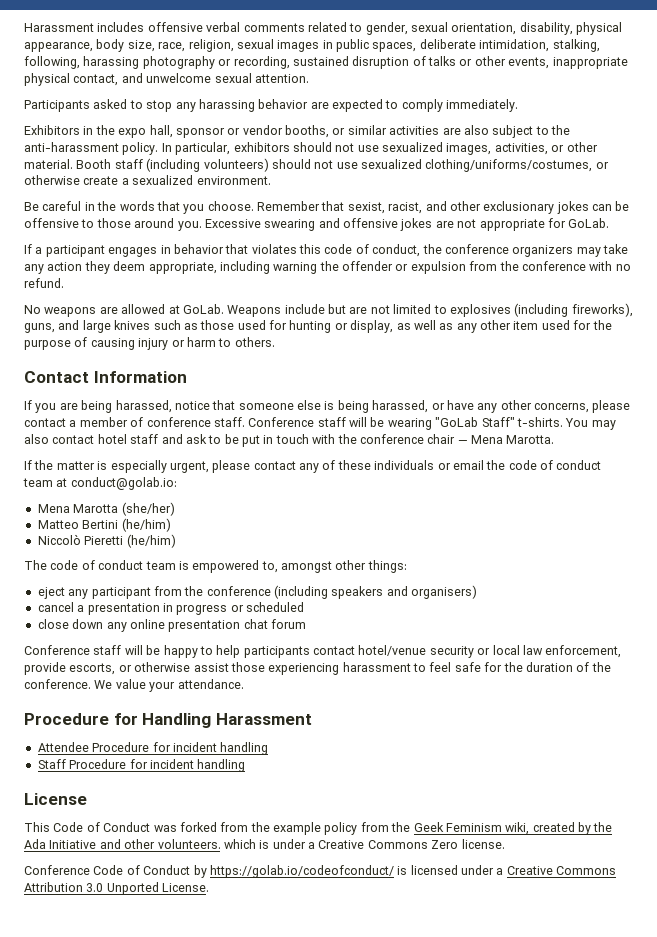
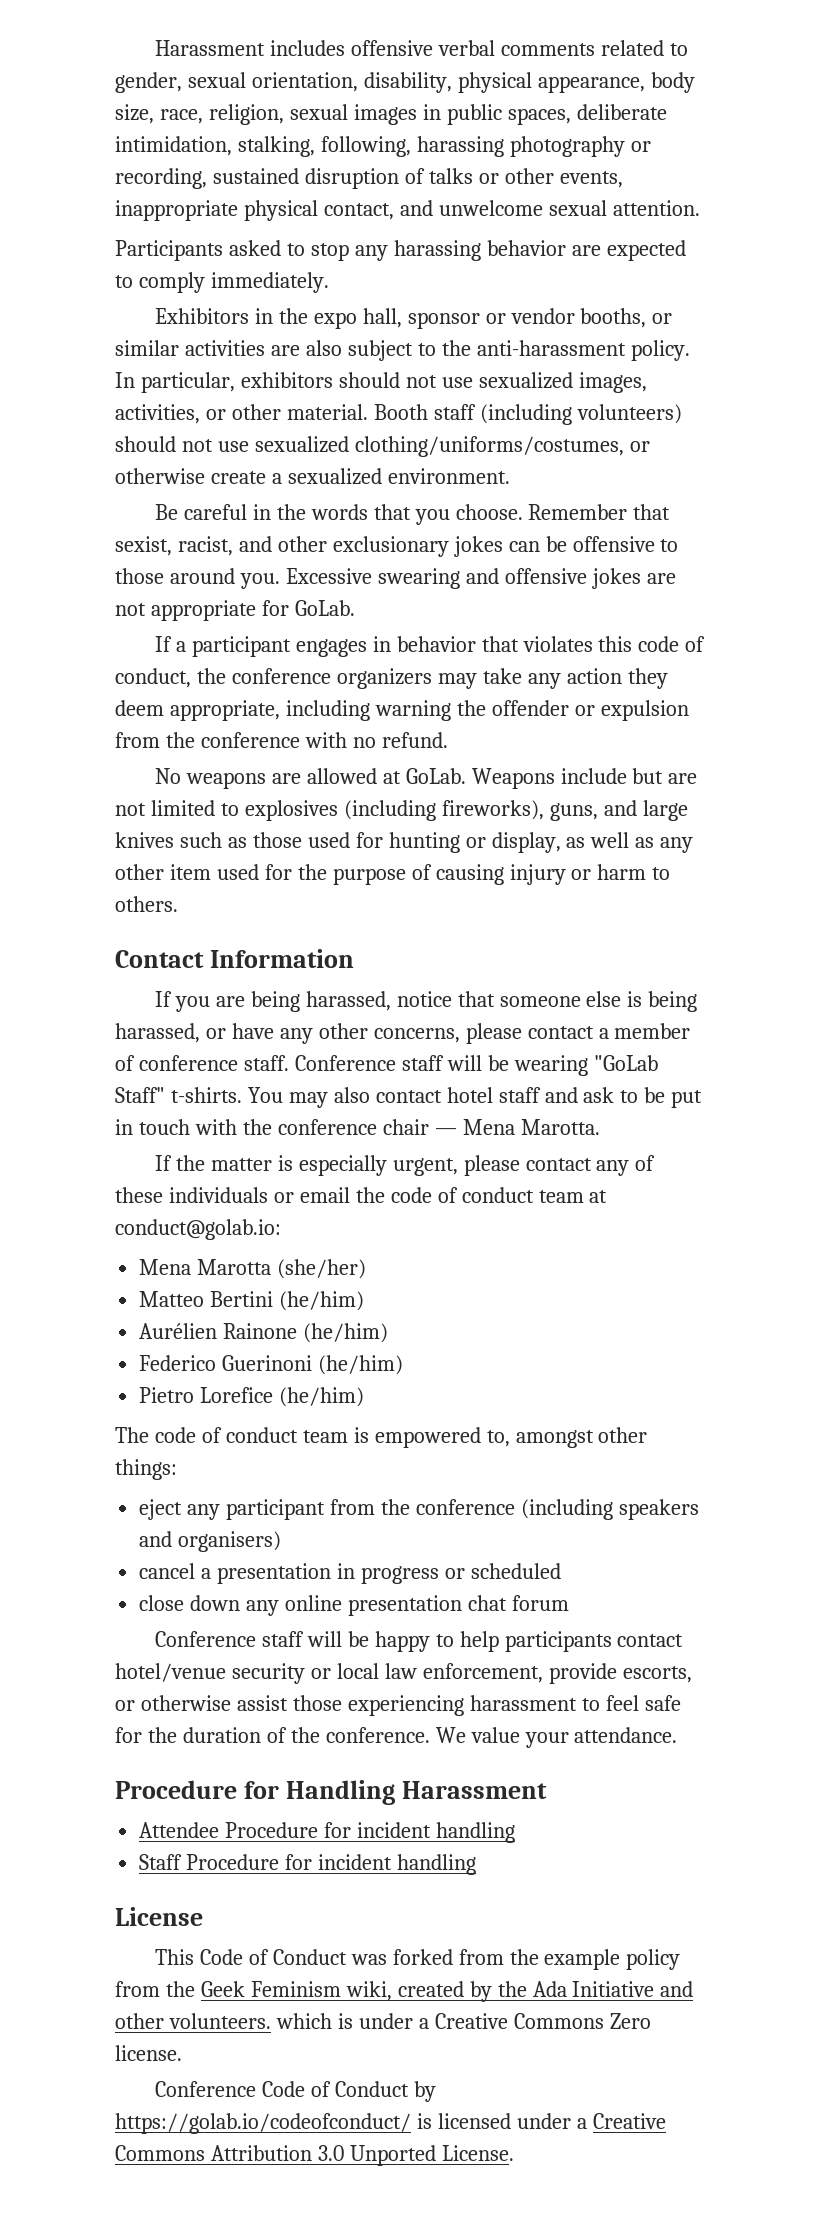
[37,534,124,545] Niccolò Pieretti -> [139,1323,389,1343] [139,1355,404,1375] [139,1387,274,1403] Aurélien Rainone (he/him) // Federico Guerinoni (he/him) // Pietro Lorefice

